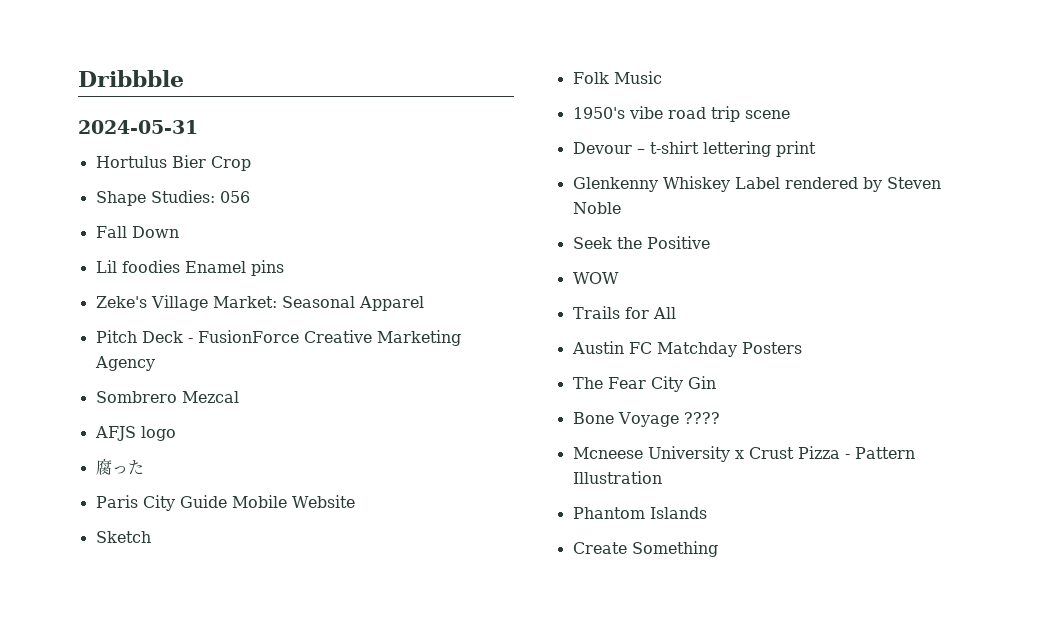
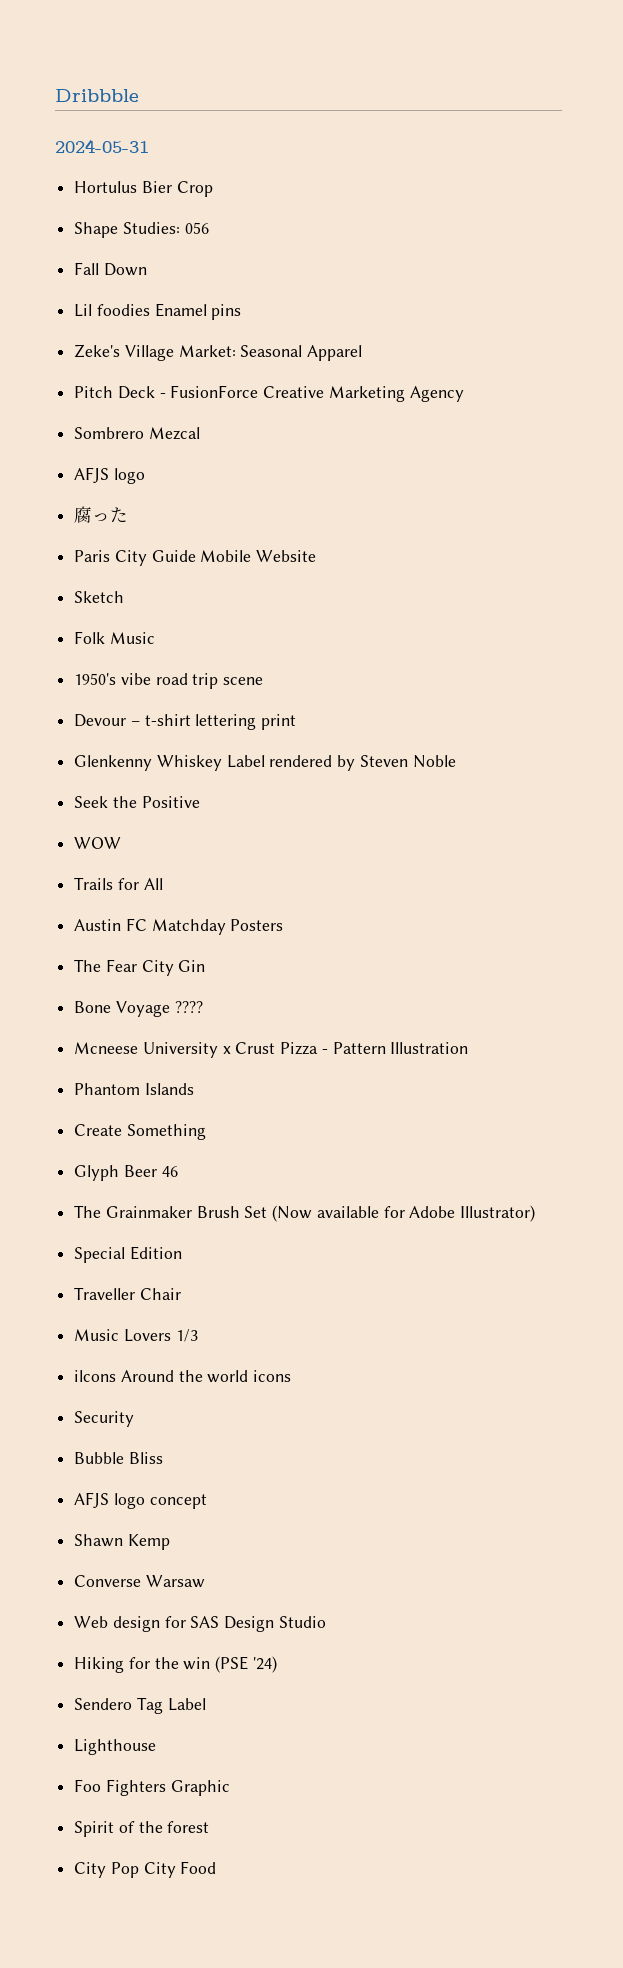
(718, 549) none -> [74,1165,178,1181] [74,1205,536,1222] [74,1246,182,1263] [74,1287,181,1300] [74,1329,198,1342] [74,1370,292,1383] [74,1411,135,1427] [74,1452,163,1464] [74,1492,207,1509] [74,1534,170,1550] [74,1575,205,1588] [74,1616,326,1632] [74,1656,277,1673] [74,1697,206,1714] [74,1739,157,1755] [74,1779,230,1796] [74,1821,210,1837] [74,1861,217,1878] // Glyph Beer 46 // The Grainmaker Brush Set (Now available for Adobe Illustrator) // Special Edition // Traveller Chair // Music Lovers 1/3 // ilcons Around the world icons // Security // Bubble Bliss // AFJS logo concept // Shawn Kemp // Converse Warsaw // Web design for SAS Design Studio // Hiking for the win (PSE '24) // Sendero Tag Label // Lighthouse // Foo Fighters Graphic // Spirit of the forest // City Pop City Food

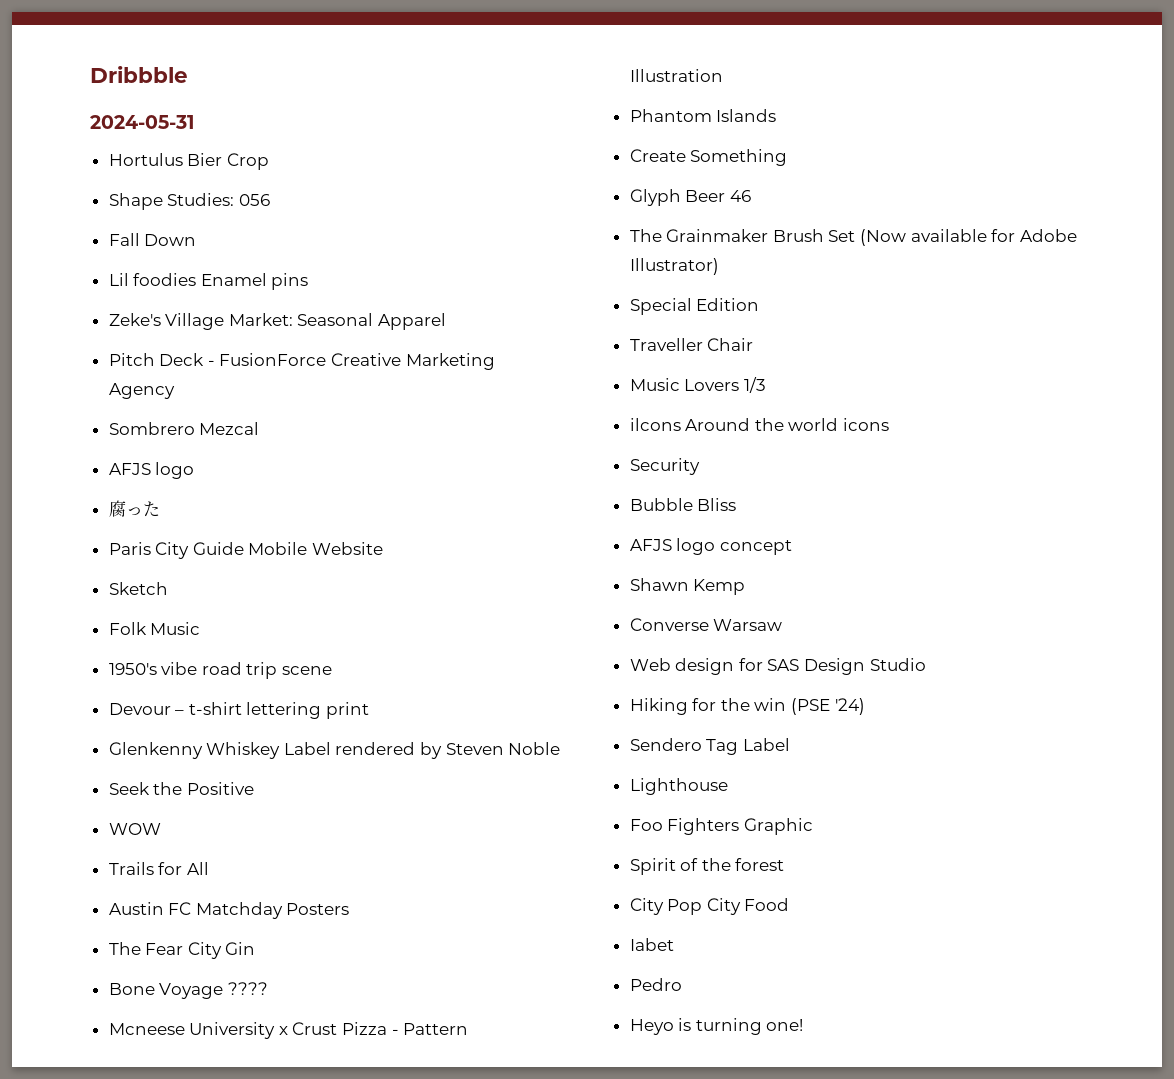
(217, 1867) none -> [629,938,674,951] [629,978,682,991] [629,1018,804,1035] // Iabet // Pedro // Heyo is turning one!

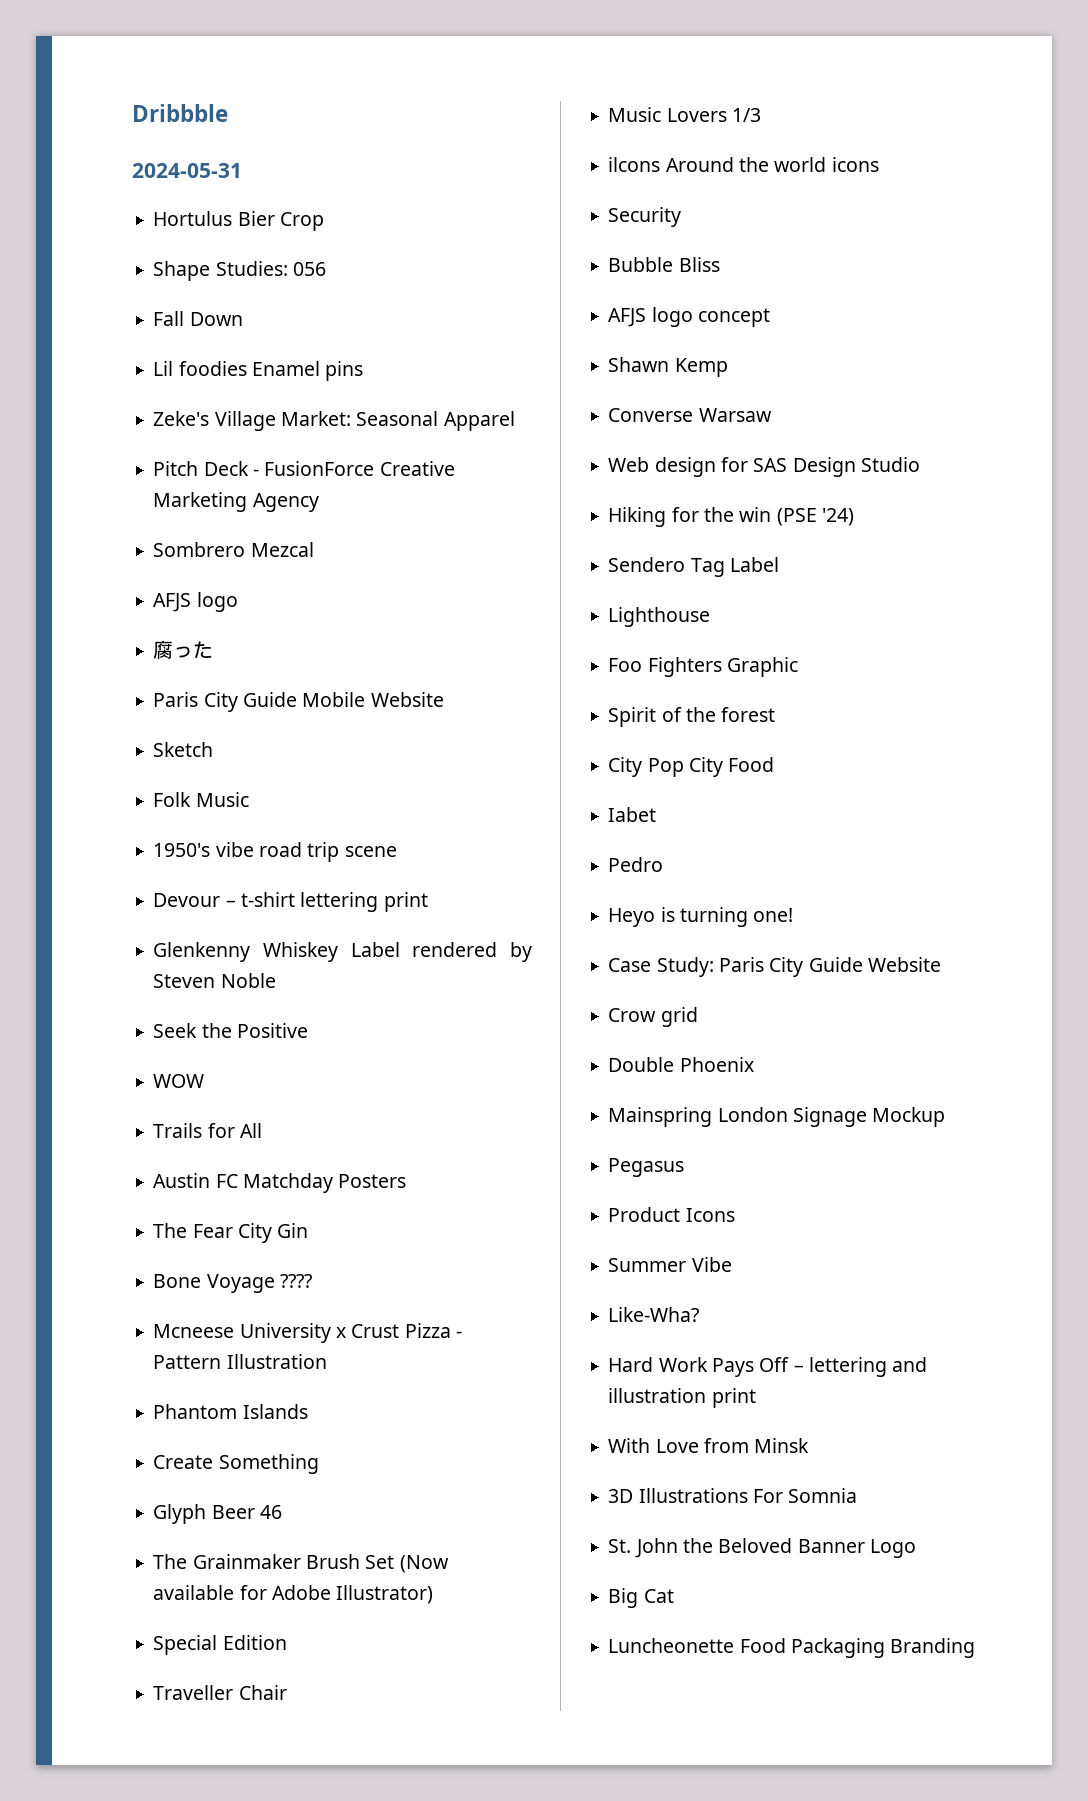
(804, 1025) none -> [608,957,941,977] [608,1007,698,1027] [608,1057,754,1072] [608,1107,946,1127] [608,1158,685,1177] [608,1207,735,1222] [608,1257,732,1272] [608,1307,700,1322] [608,1357,928,1377] [608,1388,756,1408] [608,1438,810,1453] [608,1488,858,1503] [608,1538,916,1558] [608,1588,674,1608] [608,1638,976,1658] // Case Study: Paris City Guide Website // Crow grid // Double Phoenix // Mainspring London Signage Mockup // Pegasus // Product Icons // Summer Vibe // Like-Wha? // Hard Work Pays Off – lettering and illustration print // With Love from Minsk // 3D Illustrations For Somnia // St. John the Beloved Banner Logo // Big Cat // Luncheonette Food Packaging Branding

